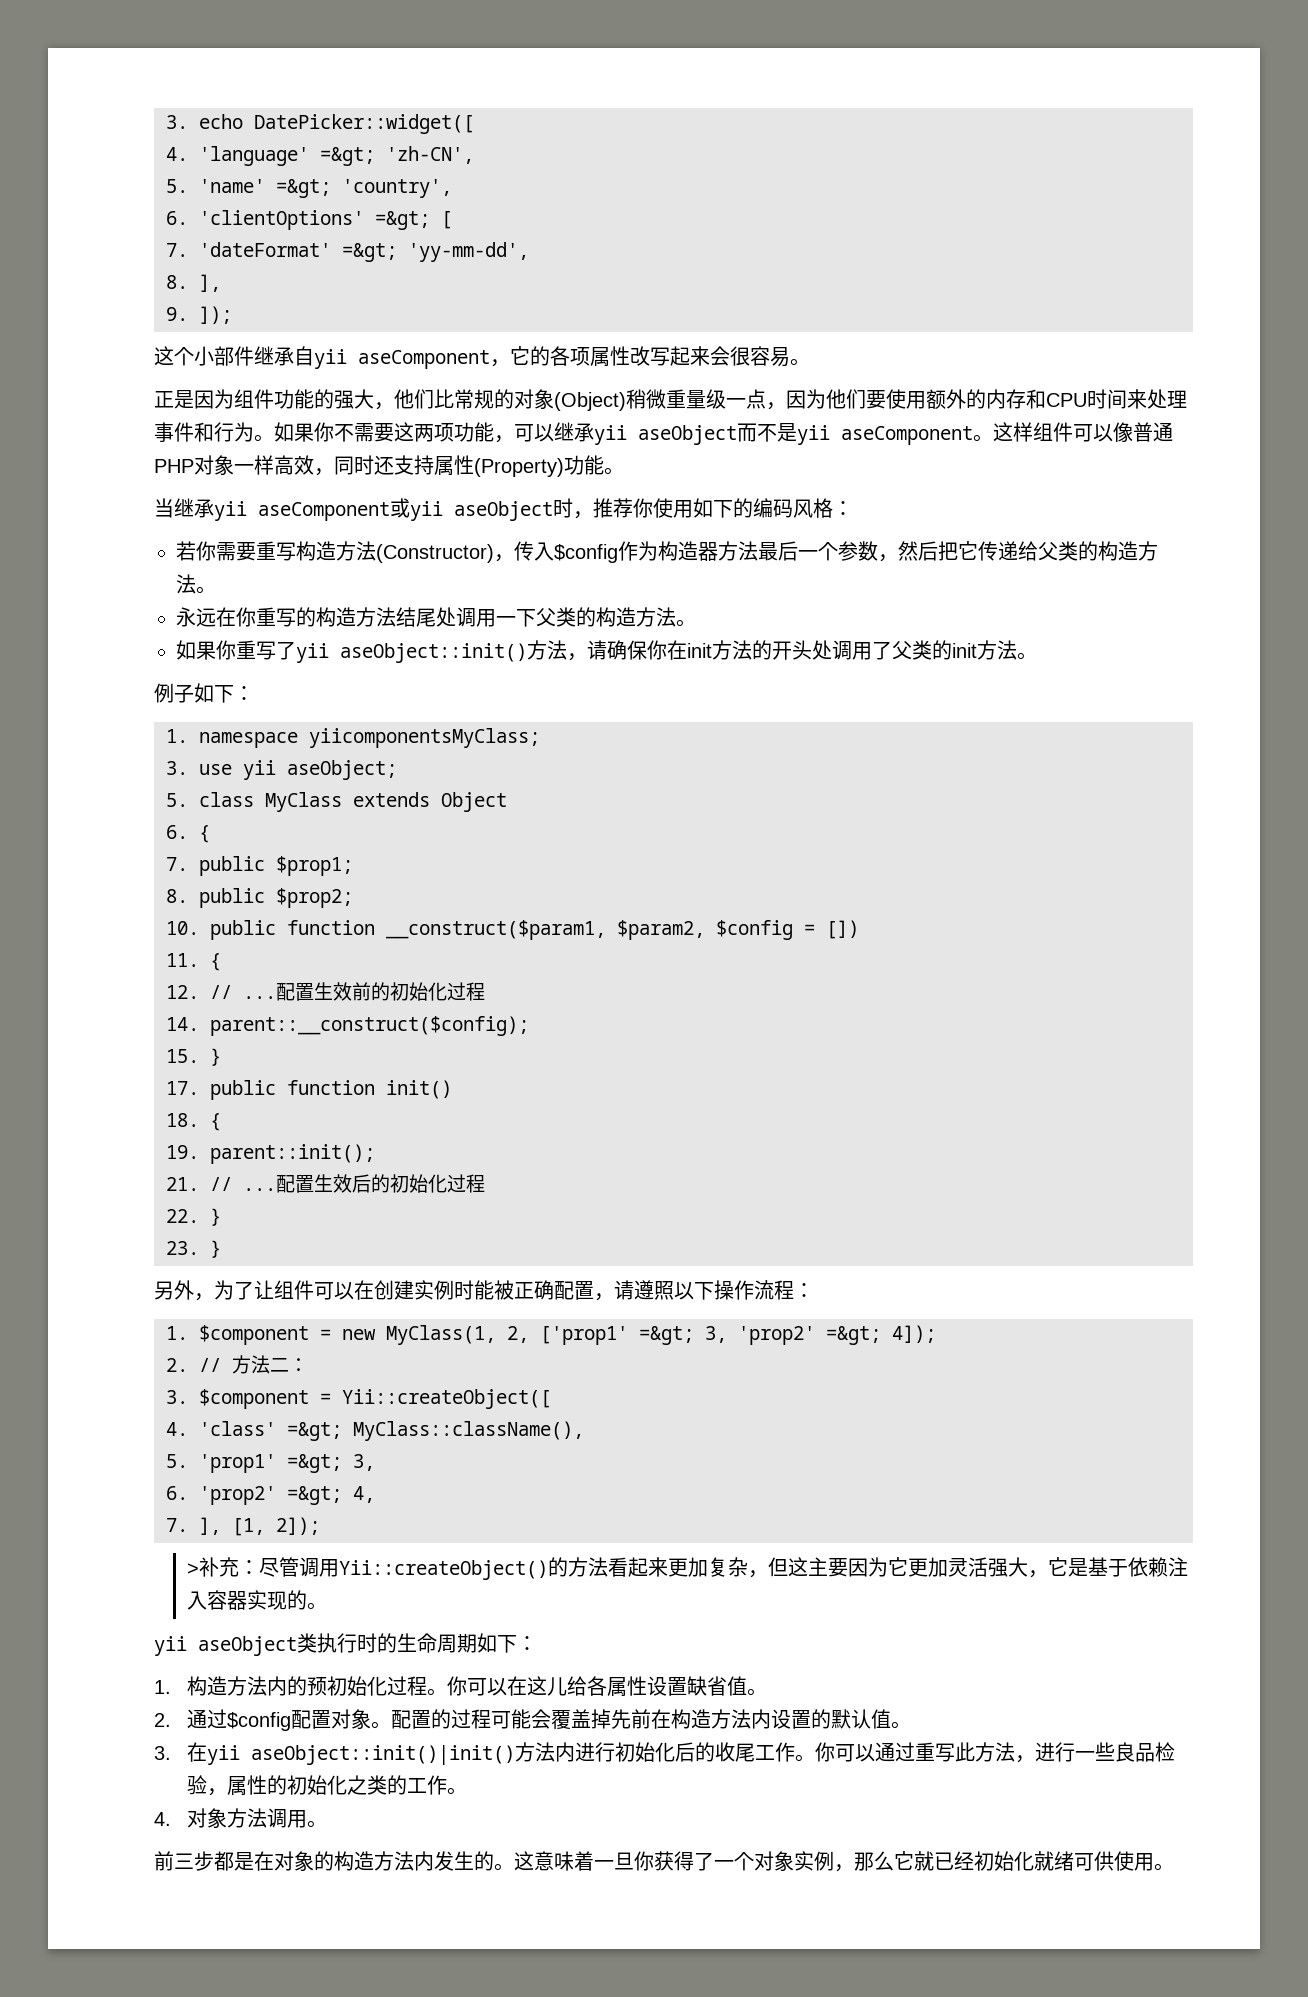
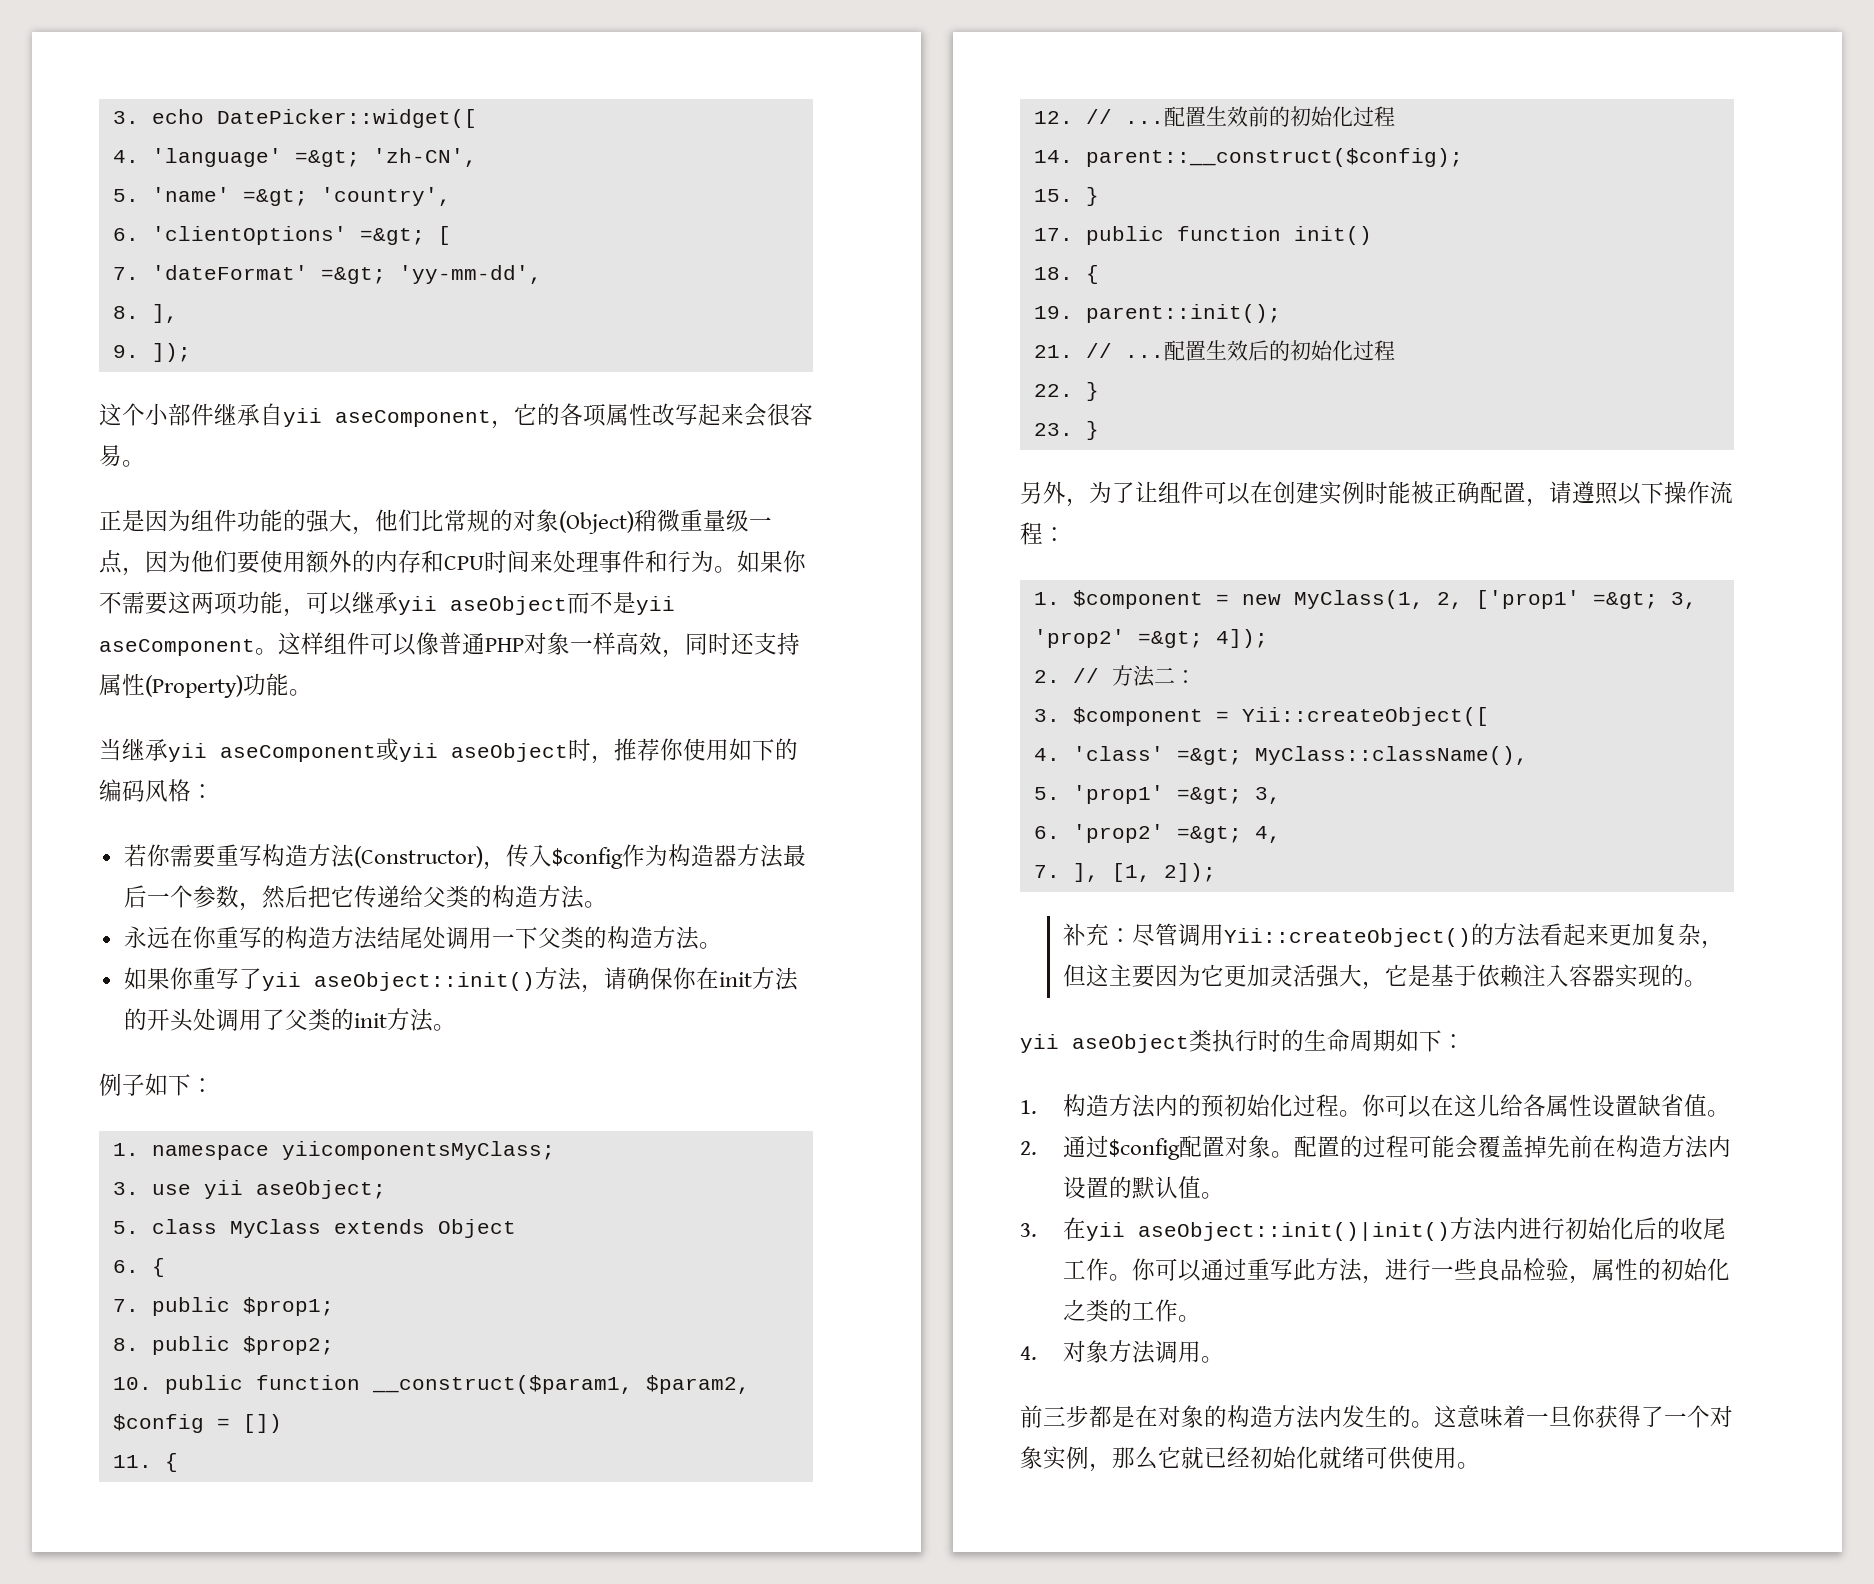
[186,1563,199,1575] > -> (1216, 872) none

